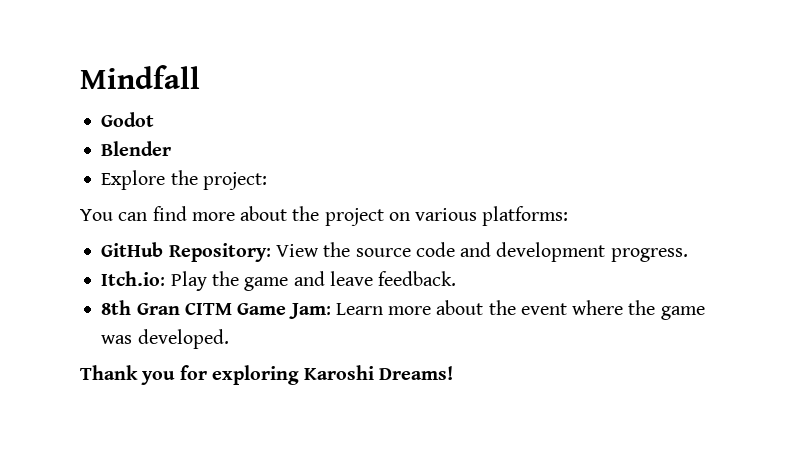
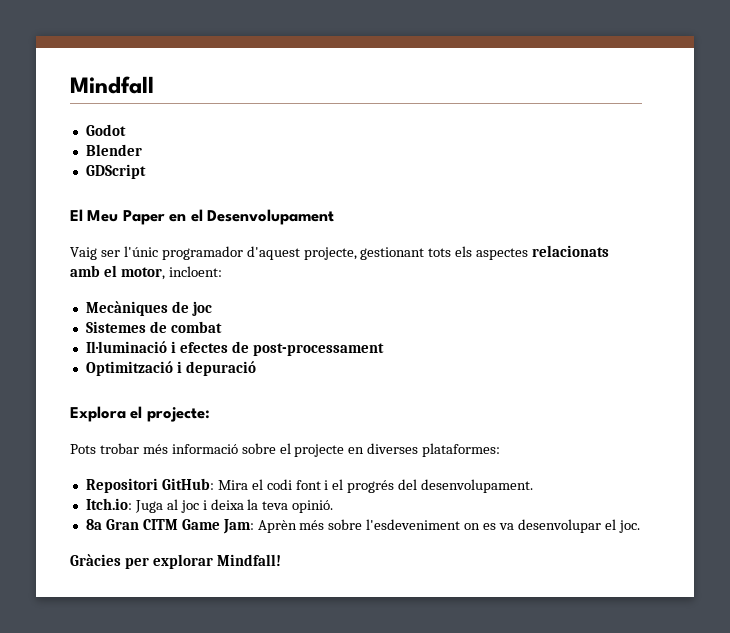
[101,170,267,190] [80,206,569,226] [101,242,688,262] [101,271,457,291] [101,300,705,320] [101,329,229,349] [80,365,454,385] Explore the project: // You can find more about the project on various platforms: // GitHub Repository: View the source code and development progress. // Itch.io: Play the game and leave feedback. // 8th Gran CITM Game Jam: Learn more about the event where the game was developed. // Thank you for exploring Karoshi Dreams! -> [85,164,146,179] [70,209,335,225] [70,245,610,260] [70,265,222,280] [85,301,212,316] [85,321,222,333] [85,341,384,356] [85,361,256,376] [70,406,210,422] [70,443,501,457] [85,478,534,493] [85,498,334,513] [85,519,640,534] [70,554,281,569] GDScript // El Meu Paper en el Desenvolupament // Vaig ser l'únic programador d'aquest projecte, gestionant tots els aspectes relacionats amb el motor, incloent: // Mecàniques de joc // Sistemes de combat // Il·luminació i efectes de post-processament // Optimització i depuració // Explora el projecte: // Pots trobar més informació sobre el projecte en diverses plataformes: // Repositori GitHub: Mira el codi font i el progrés del desenvolupament. // Itch.io: Juga al joc i deixa la teva opinió. // 8a Gran CITM Game Jam: Aprèn més sobre l'esdeveniment on es va desenvolupar el joc. // Gràcies per explorar Mindfall!

